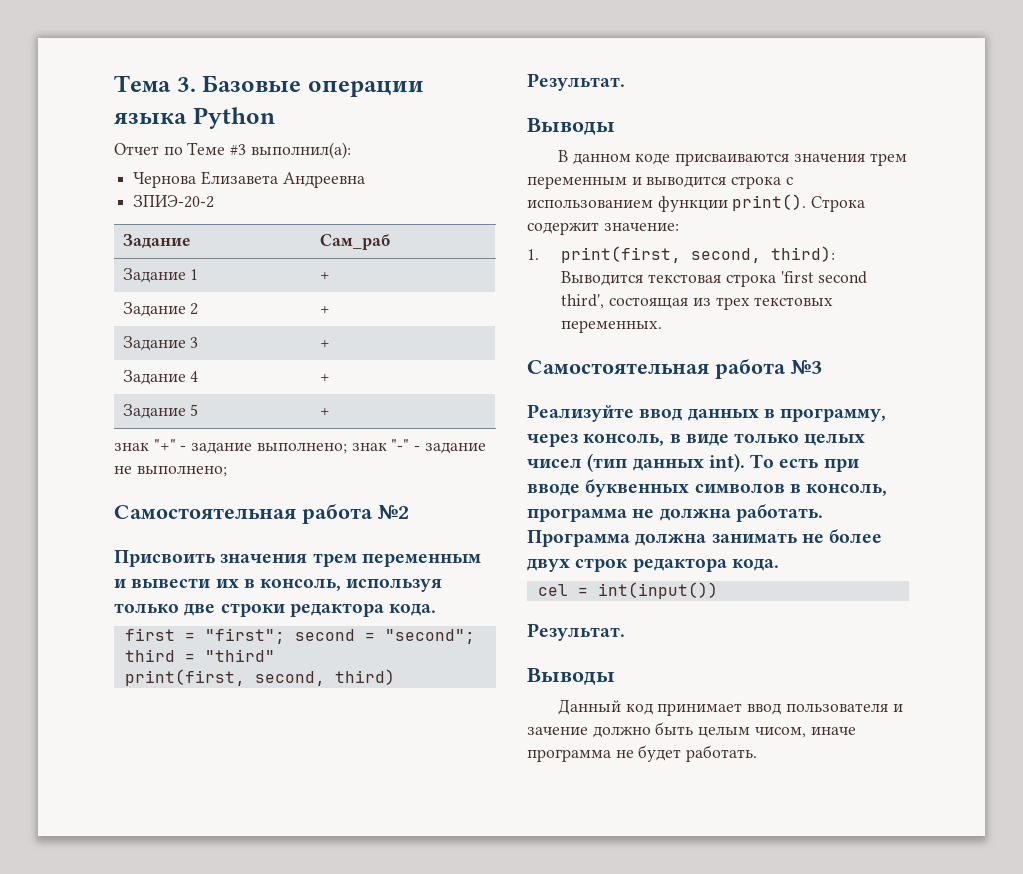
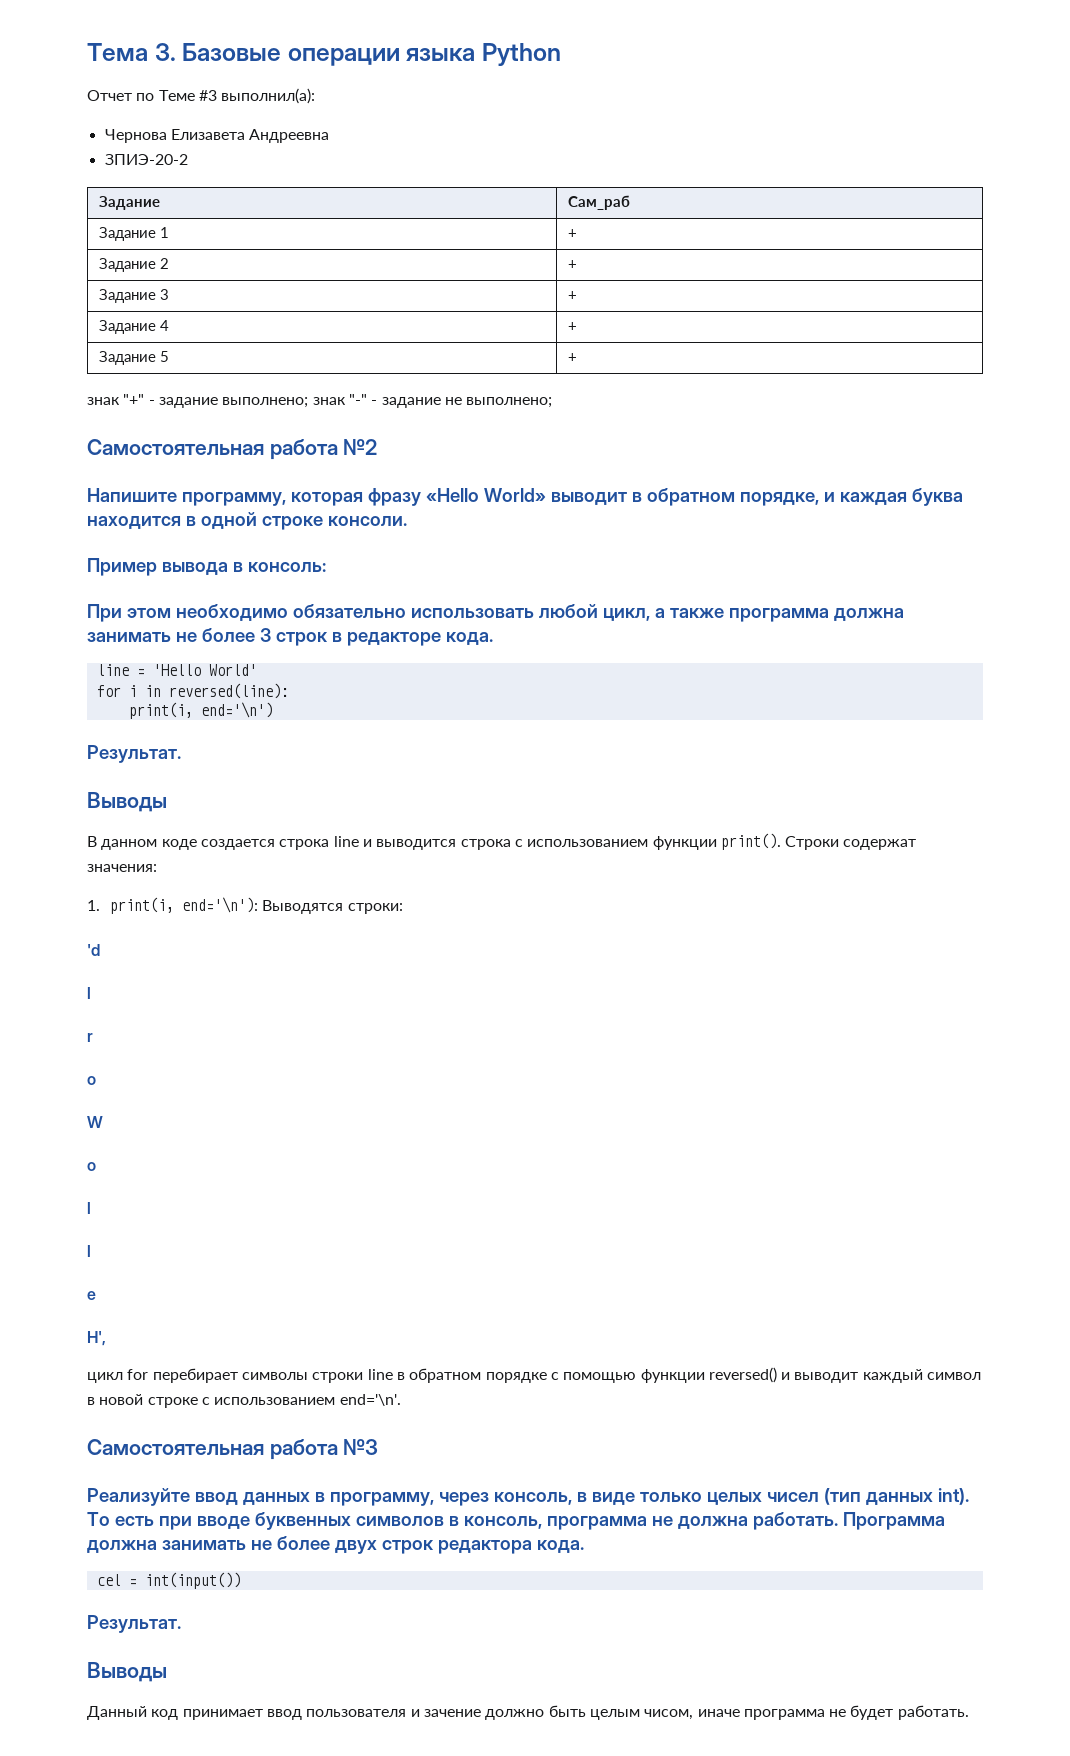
[114,550,481,567] [114,578,443,592] [114,603,437,617] [124,628,475,644] [124,649,275,662] [124,669,395,686] Присвоить значения трем переменным и вывести их в консоль, используя только две строки редактора кода. // first = "first"; second = "second"; third = "third" // print(first, second, third) -> [87,488,963,506] [87,512,407,530] [87,558,326,576] [87,604,904,622] [87,628,493,646] [96,664,257,676] [96,683,289,699] [128,702,273,719] Напишите программу, которая фразу «Hello World» выводит в обратном порядке, и каждая буква находится в одной строке консоли. // Пример вывода в консоль: // При этом необходимо обязательно использовать любой цикл, а также программа должна занимать не более 3 строк в редакторе кода. // line = 'Hello World' // for i in reversed(line): // print(i, end='\n')
[675,153,907,166] [527,176,627,189] присваиваются значения трем переменным -> [200,836,359,850] создается строка line
[811,196,866,212] [527,222,679,235] [527,246,836,263] [561,271,868,287] [561,294,834,310] [561,320,663,333] Строка содержит значение: // 1. print(first, second, third): Выводится текстовая строка 'first second third', состоящая из трех текстовых переменных. -> [785,836,917,850] [87,864,157,872] [87,897,403,914] [87,944,100,956] [87,987,91,999] [87,1033,93,1042] [87,1076,96,1085] [87,1116,103,1128] [87,1162,96,1171] [87,1202,91,1214] [87,1245,91,1257] [87,1291,96,1300] [87,1331,106,1346] [87,1367,982,1383] [87,1394,401,1408] Строки содержат значения: // 1. print(i, end='\n'): Выводятся строки: // 'd // l // r // o // W // o // l // l // e // H', // цикл for перебирает символы строки line в обратном порядке с помощью функции reversed() и выводит каждый символ в новой строке с использованием end='\n'.

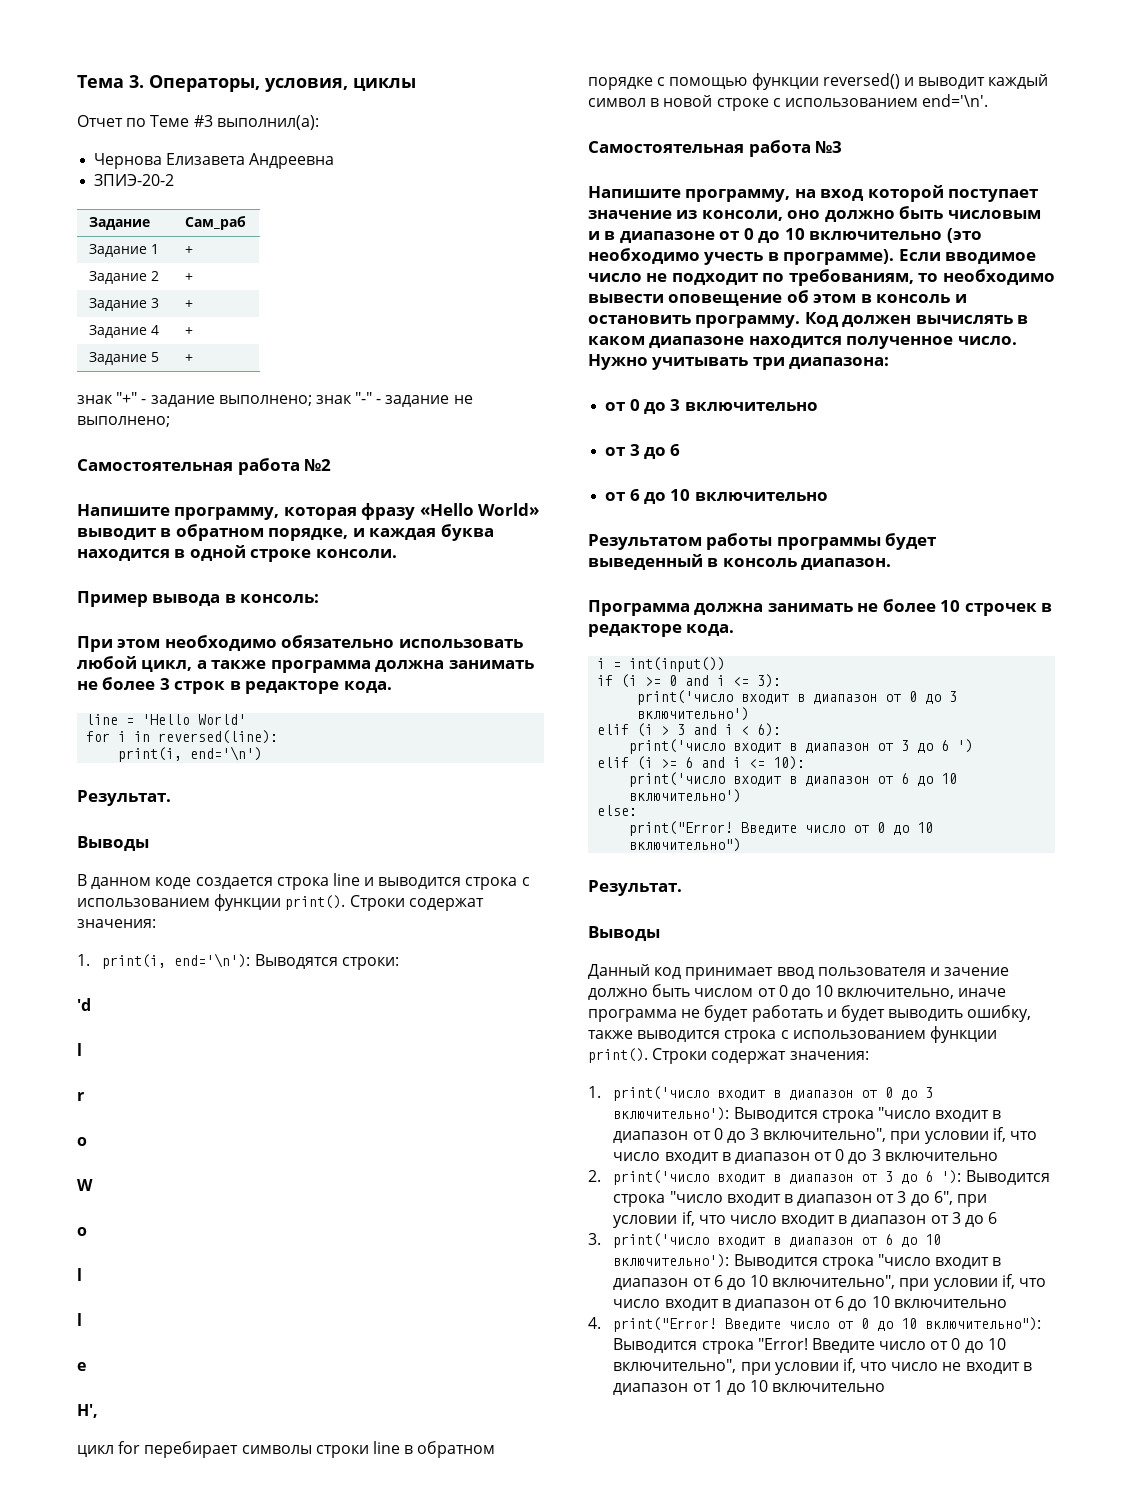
[182,43,562,66] Базовые операции языка Python -> [149,75,416,92] Операторы, условия, циклы
[87,1488,969,1506] [87,1512,838,1530] Реализуйте ввод данных в программу, через консоль, в виде только целых чисел (тип данных int). То есть при вводе буквенных символов в консоль, программа не должна работать. -> [588,185,1039,202] [588,206,1041,222] [588,228,982,243] [588,248,1037,265] [588,269,1055,286] [588,290,967,306] [588,312,1029,328] [588,336,1017,349] [588,354,890,370] [605,399,818,414] [605,444,681,459] [605,489,828,504] [588,533,937,550] [588,554,892,570] Напишите программу, на вход которой поступает значение из консоли, оно должно быть числовым и в диапазоне от 0 до 10 включительно (это необходимо учесть в программе). Если вводимое число не подходит по требованиям, то необходимо вывести оповещение об этом в консоль и остановить программу. Код должен вычислять в каком диапазоне находится полученное число. Нужно учитывать три диапазона: // от 0 до 3 включительно // от 3 до 6 // от 6 до 10 включительно // Результатом работы программы будет выведенный в консоль диапазон. //
[334,1540,584,1554] [96,1574,121,1586] двух строк редактора кода. // cel -> [940,600,1053,616] [588,624,735,637] [597,658,606,669] 10 строчек в редакторе кода. // i
(241, 1580) none -> [597,674,782,688] [637,690,958,705] [637,707,750,721] [597,723,782,737] [629,739,974,754] [597,756,806,770] [629,772,958,787] [629,789,742,803] [597,805,638,816] [629,821,934,836] [629,838,742,852] // if (i >= 0 and i <= 3): // print('число входит в диапазон от 0 до 3 включительно') // elif (i > 3 and i < 6): // print('число входит в диапазон от 3 до 6 ') // elif (i >= 6 and i <= 10): // print('число входит в диапазон от 6 до 10 включительно') // else: // print("Error! Введите число от 0 до 10 включительно")
[589,1705,969,1720] целым чисом, иначе программа не будет работать. -> [694,985,1007,1000] [588,1005,1032,1022] [588,1026,997,1043] [588,1048,869,1064] [588,1086,934,1101] [613,1107,1002,1123] [613,1127,1037,1144] [613,1149,998,1164] [588,1170,1050,1185] [613,1191,987,1207] [613,1211,998,1228] [588,1233,942,1248] [613,1254,1002,1270] [613,1274,1046,1291] [613,1296,1007,1311] [588,1317,1042,1332] [613,1338,1006,1354] [613,1358,1032,1375] [613,1380,886,1395] числом от 0 до 10 включительно, иначе программа не будет работать и будет выводить ошибку, также выводится строка с использованием функции print(). Строки содержат значения: // 1. print('число входит в диапазон от 0 до 3 включительно'): Выводится строка "число входит в диапазон от 0 до 3 включительно", при условии if, что число входит в диапазон от 0 до 3 включительно // 2. print('число входит в диапазон от 3 до 6 '): Выводится строка "число входит в диапазон от 3 до 6", при условии if, что число входит в диапазон от 3 до 6 // 3. print('число входит в диапазон от 6 до 10 включительно'): Выводится строка "число входит в диапазон от 6 до 10 включительно", при условии if, что число входит в диапазон от 6 до 10 включительно // 4. print("Error! Введите число от 0 до 10 включительно"): Выводится строка "Error! Введите число от 0 до 10 включительно", при условии if, что число не входит в диапазон от 1 до 10 включительно

